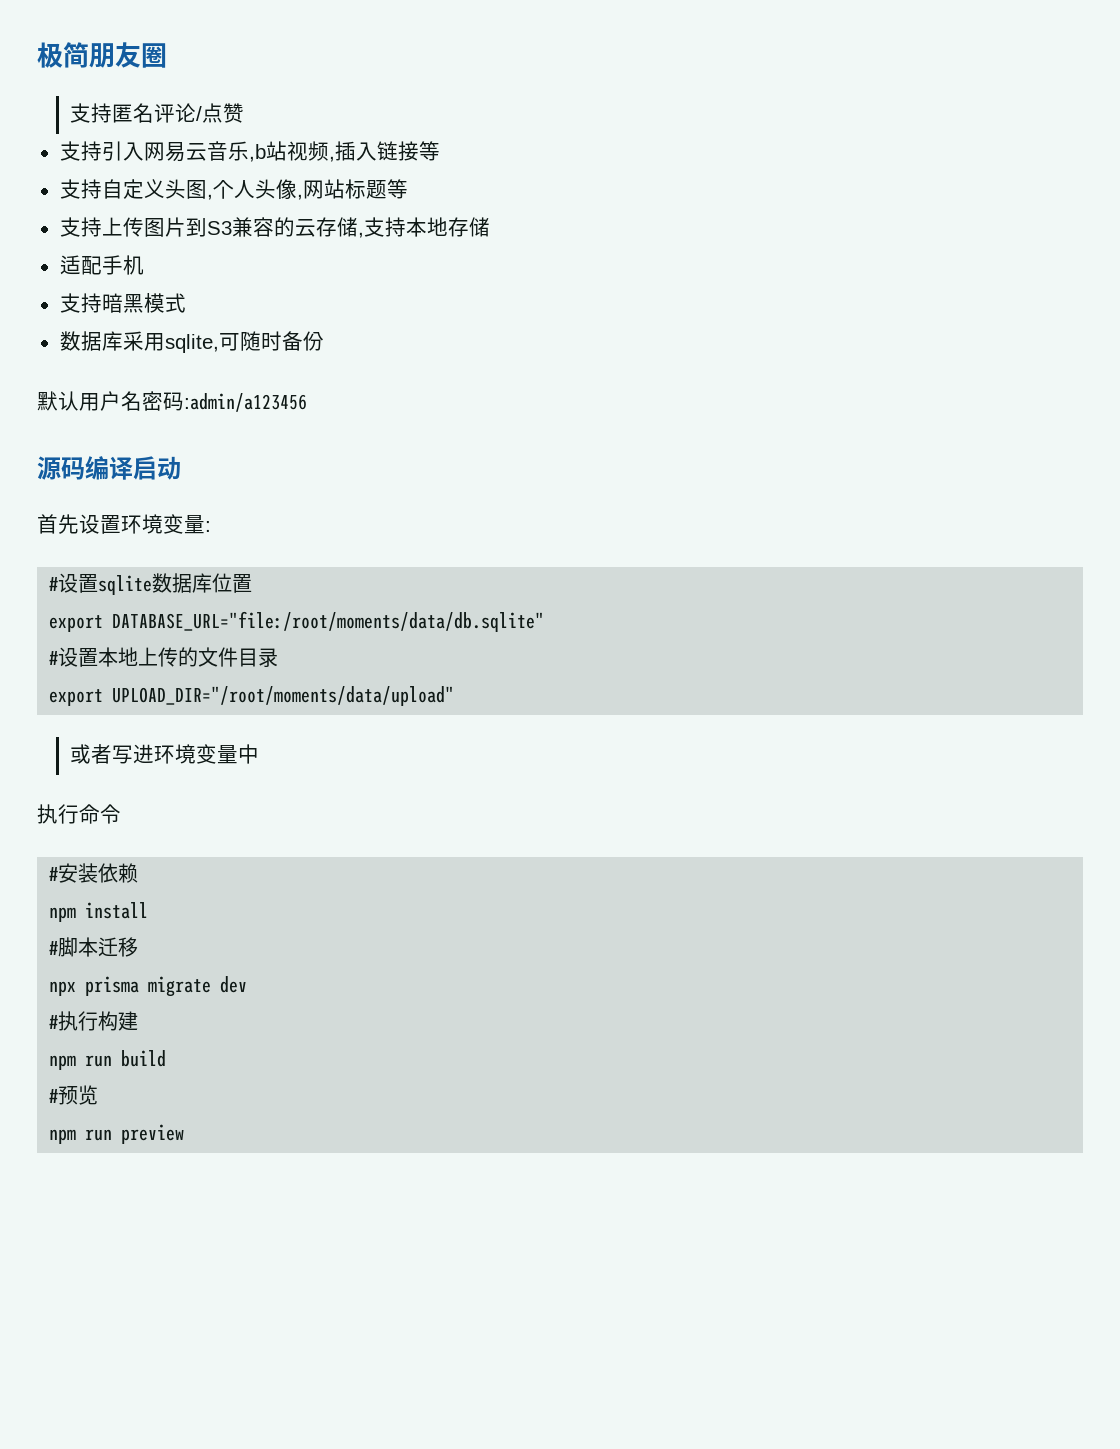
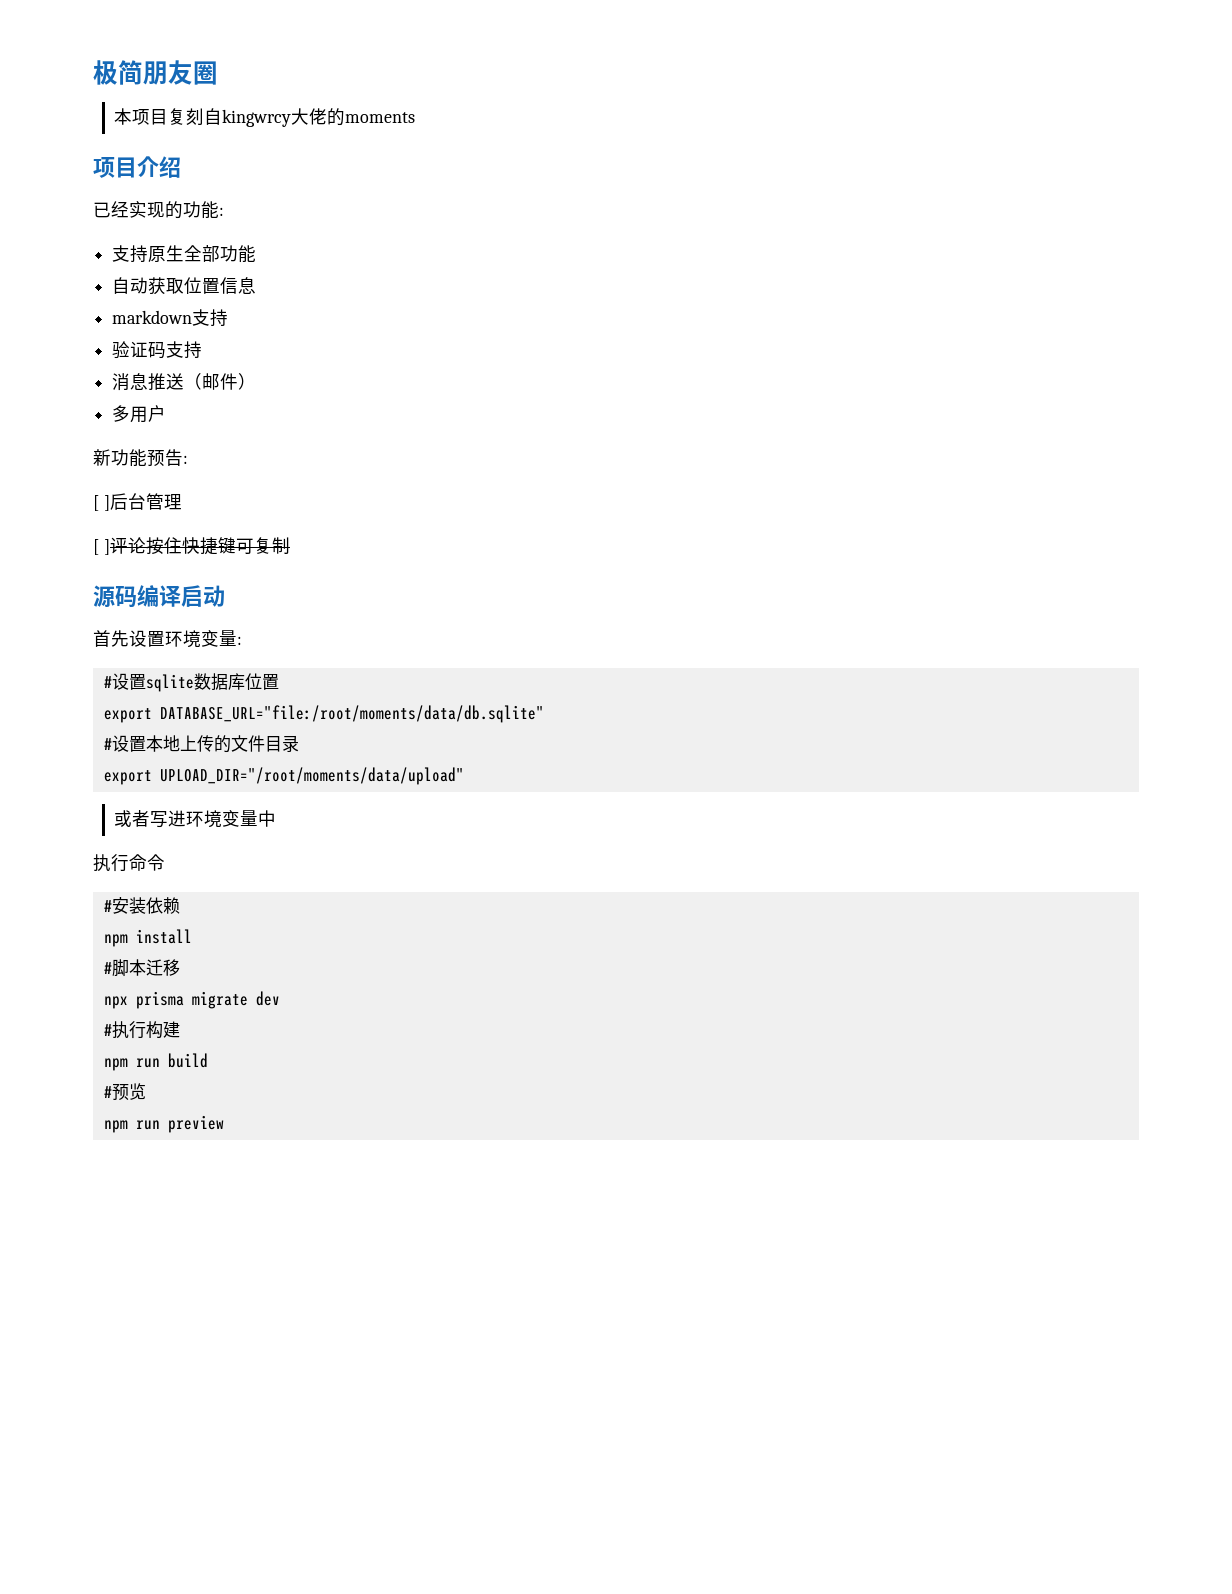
[70,103,245,123] [59,141,440,162] [59,179,408,200] [59,217,490,238] [59,255,144,275] [59,293,186,313] [59,331,324,353] [37,391,307,412] 支持匿名评论/点赞 // 支持引入网易云音乐,b站视频,插入链接等 // 支持自定义头图,个人头像,网站标题等 // 支持上传图片到S3兼容的云存储,支持本地存储 // 适配手机 // 支持暗黑模式 // 数据库采用sqlite,可随时备份 // 默认用户名密码:admin/a123456 -> [114,108,416,127] [93,156,181,178] [93,201,224,219] [112,245,257,263] [112,277,257,295] [112,309,229,327] [112,341,203,359] [112,373,257,391] [112,405,167,423] [93,449,188,467] [93,493,182,511] [93,537,290,555] 本项目复刻自kingwrcy大佬的moments // 项目介绍 // 已经实现的功能: // 支持原生全部功能 // 自动获取位置信息 // markdown支持 // 验证码支持 // 消息推送（邮件） // 多用户 // 新功能预告: // [ ]后台管理 // [ ]评论按住快捷键可复制

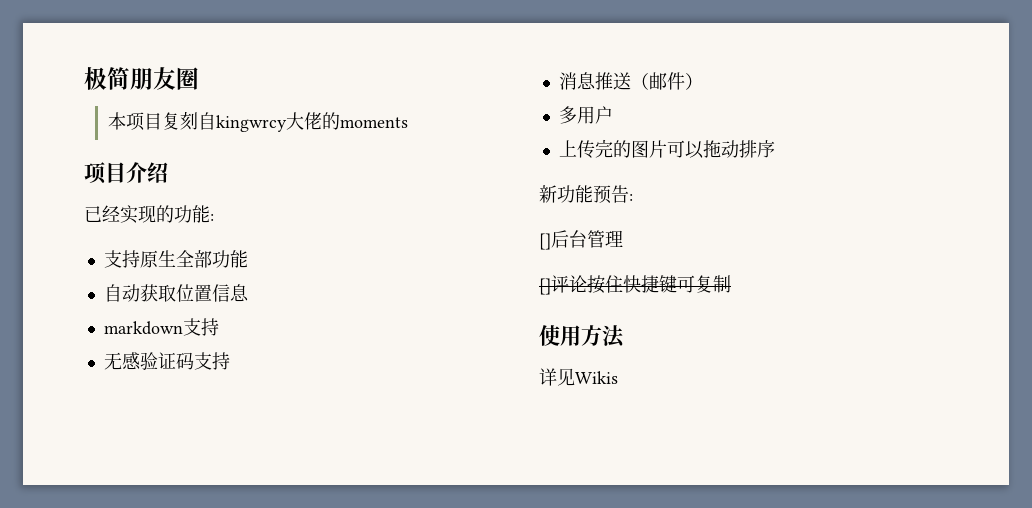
(229, 318) none -> [103,352,141,370] 无感
(167, 413) none -> [558,139,775,159] // 上传完的图片可以拖动排序
[93,495,110,511] [ ] -> [539,233,551,250] []
[93,539,110,555] [ ] -> [539,278,551,295] []
[93,585,225,608] [93,630,242,648] [103,673,279,692] [103,705,544,723] [103,735,299,753] [103,767,464,785] [114,810,277,828] [93,854,165,872] [103,897,180,914] [103,929,192,947] [103,959,180,977] [103,991,280,1009] [103,1021,180,1039] [103,1053,208,1071] [103,1083,146,1101] [103,1115,224,1133] 源码编译启动 // 首先设置环境变量: // #设置sqlite数据库位置 // export DATABASE_URL="file:/root/moments/data/db.sqlite" // #设置本地上传的文件目录 // export UPLOAD_DIR="/root/moments/data/upload" // 或者写进环境变量中 // 执行命令 // #安装依赖 // npm install // #脚本迁移 // npx prisma migrate dev // #执行构建 // npm run build // #预览 // npm run preview -> [539,325,625,348] [539,368,618,386] 使用方法 // 详见Wikis

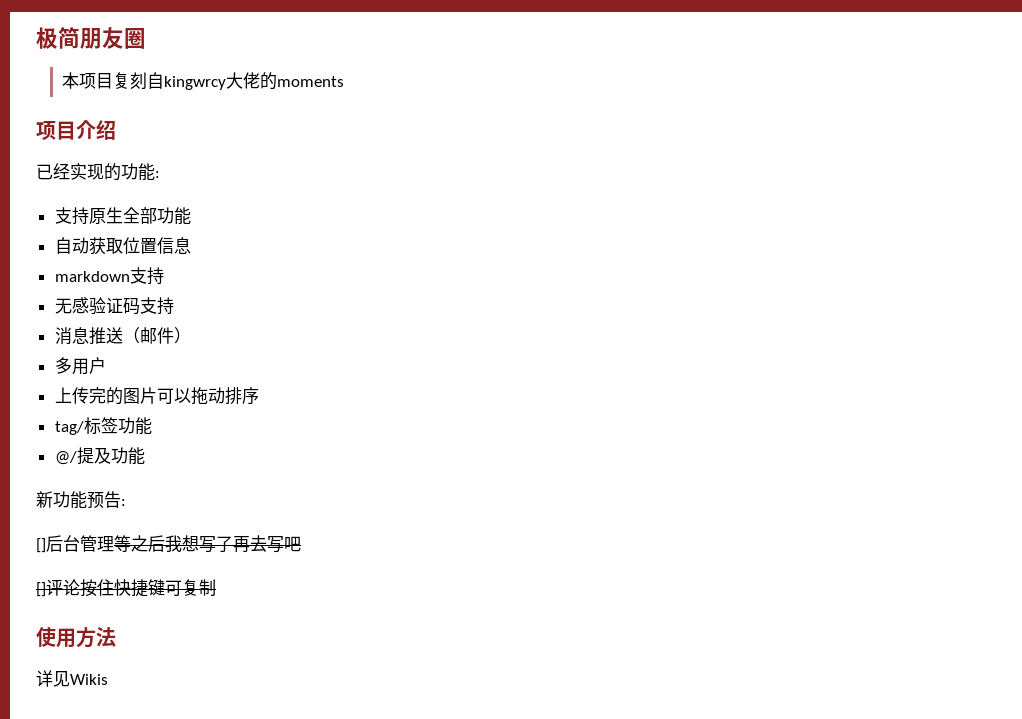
(775, 149) none -> [54,417,152,435] [54,447,145,465] // tag/标签功能 // @/提及功能
(623, 238) none -> [114,535,301,553] 等之后我想写了再去写吧

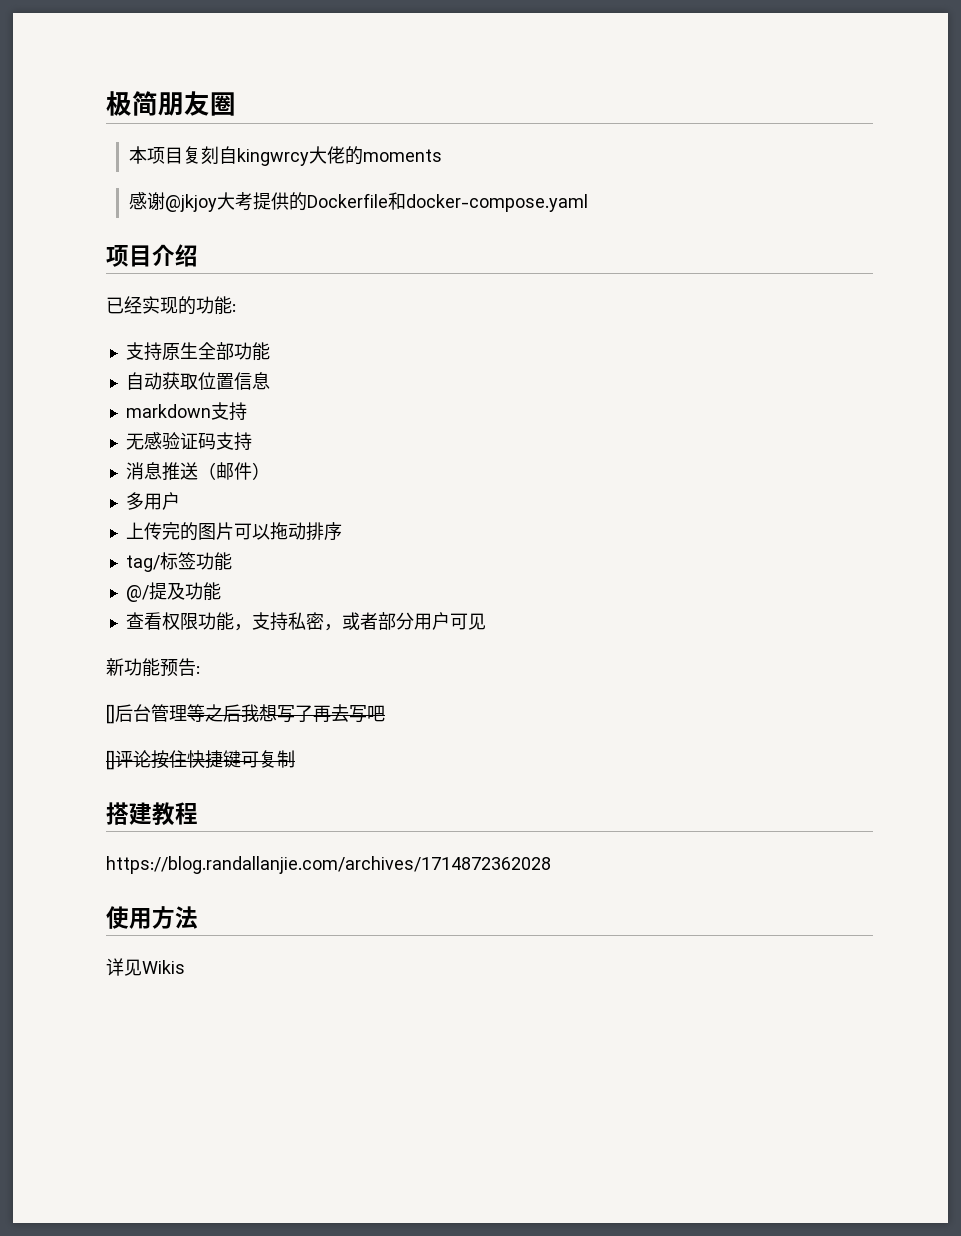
(345, 81) none -> [128,192,588,212] // 感谢@jkjoy大考提供的Dockerfile和docker-compose.yaml
(145, 456) none -> [125,612,486,631] // 查看权限功能，支持私密，或者部分用户可见
(216, 587) none -> [106,802,198,826] [106,856,551,874] // 搭建教程 // https://blog.randallanjie.com/archives/1714872362028

